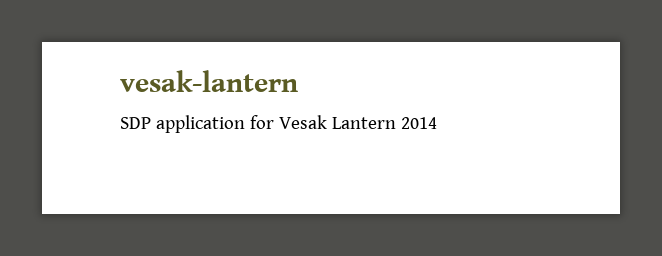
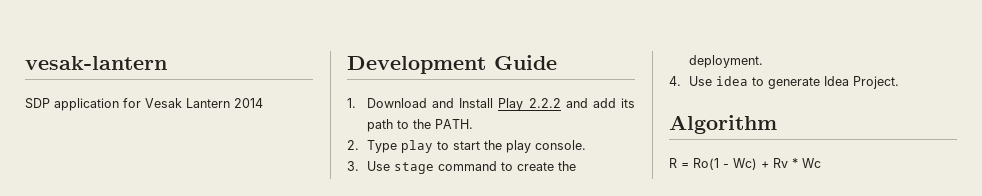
(437, 123) none -> [347,55,557,74] [347,98,635,111] [367,119,474,132] [347,140,587,153] [347,161,577,174] [689,55,764,68] [669,76,900,89] [669,115,777,134] [669,158,821,170] // Development Guide // 1. Download and Install Play 2.2.2 and add its path to the PATH. // 2. Type play to start the play console. // 3. Use stage command to create the deployment. // 4. Use idea to generate Idea Project. // Algorithm // R = Ro(1 - Wc) + Rv * Wc

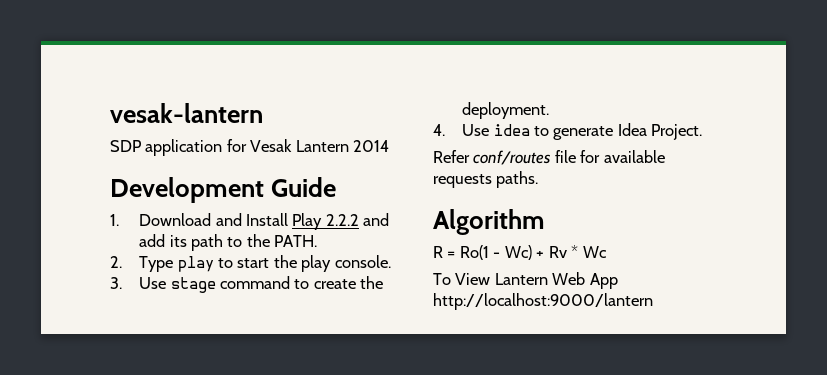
(900, 82) none -> [433,150,665,165] [433,171,539,188] // Refer conf/routes file for available requests paths.
(821, 163) none -> [433,272,618,289] [433,293,653,310] // To View Lantern Web App http://localhost:9000/lantern

